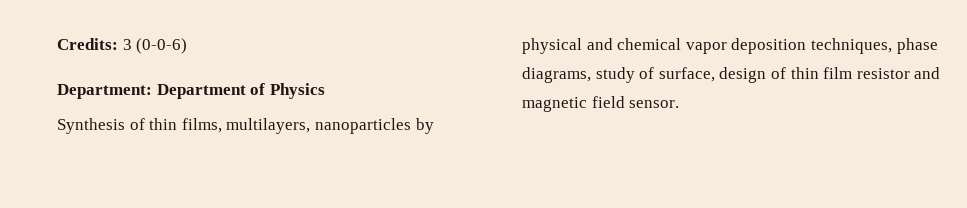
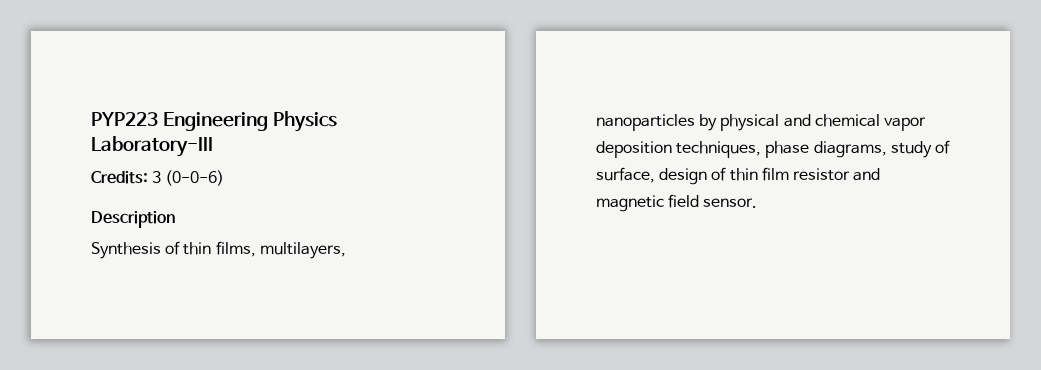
(57, 44) none -> [91,111,338,132] [91,136,213,157] PYP223 Engineering Physics Laboratory-III //
[57,83,325,99] Department: Department of Physics -> [91,211,175,228] Description

